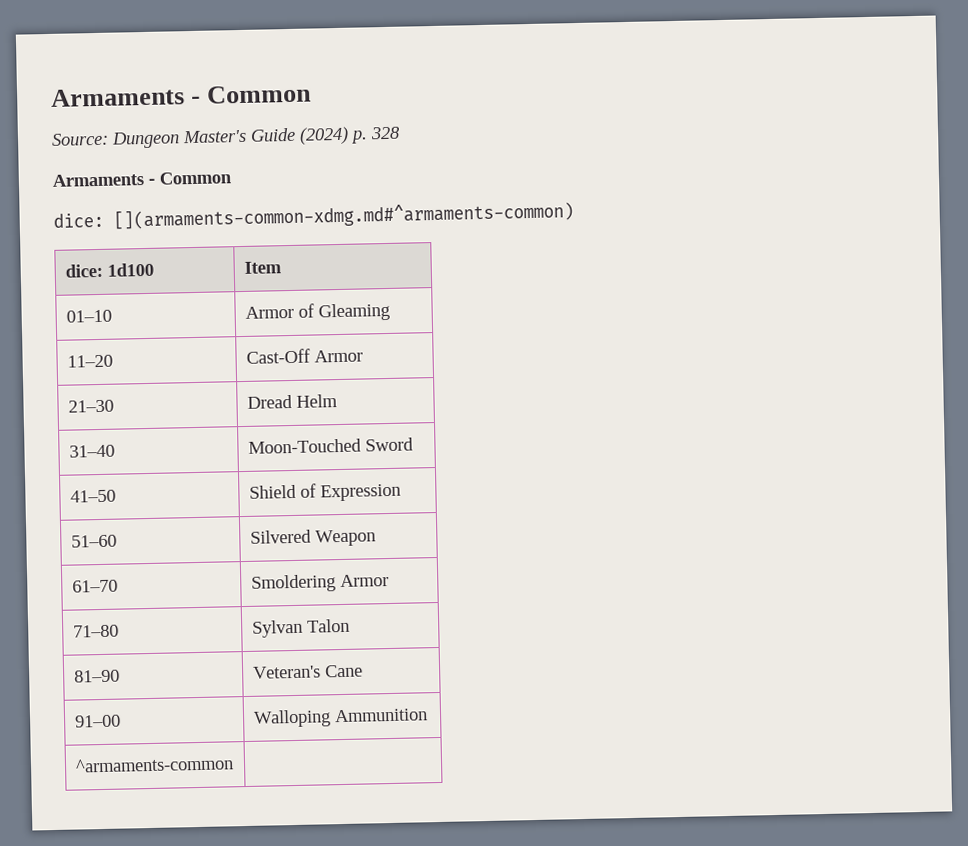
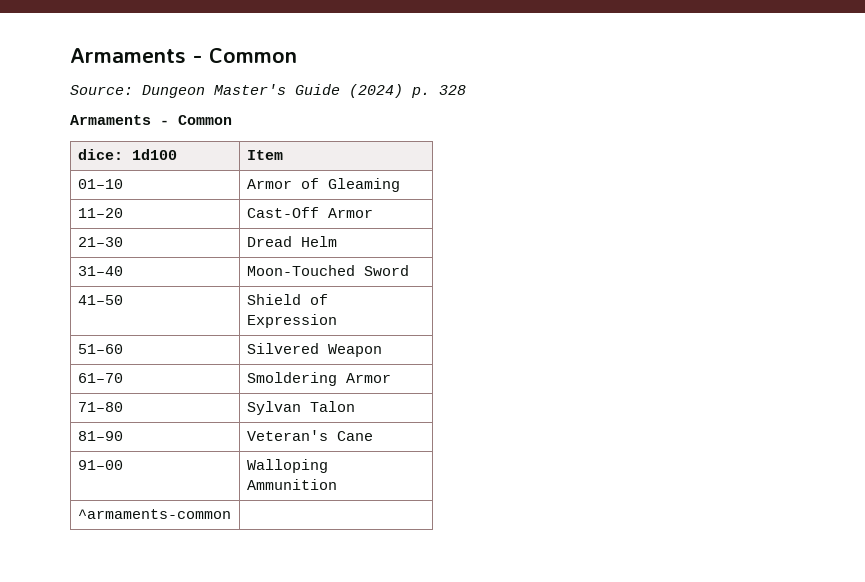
[53,201,574,231] // dice: [](armaments-common-xdmg.md#^armaments-common) -> (232, 120) none

